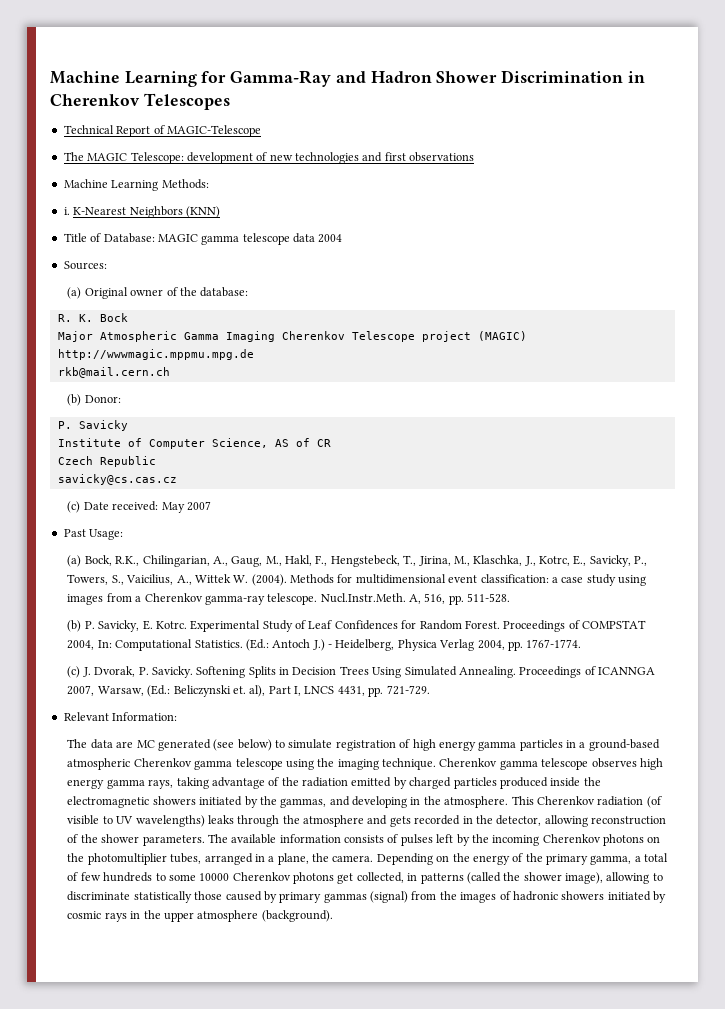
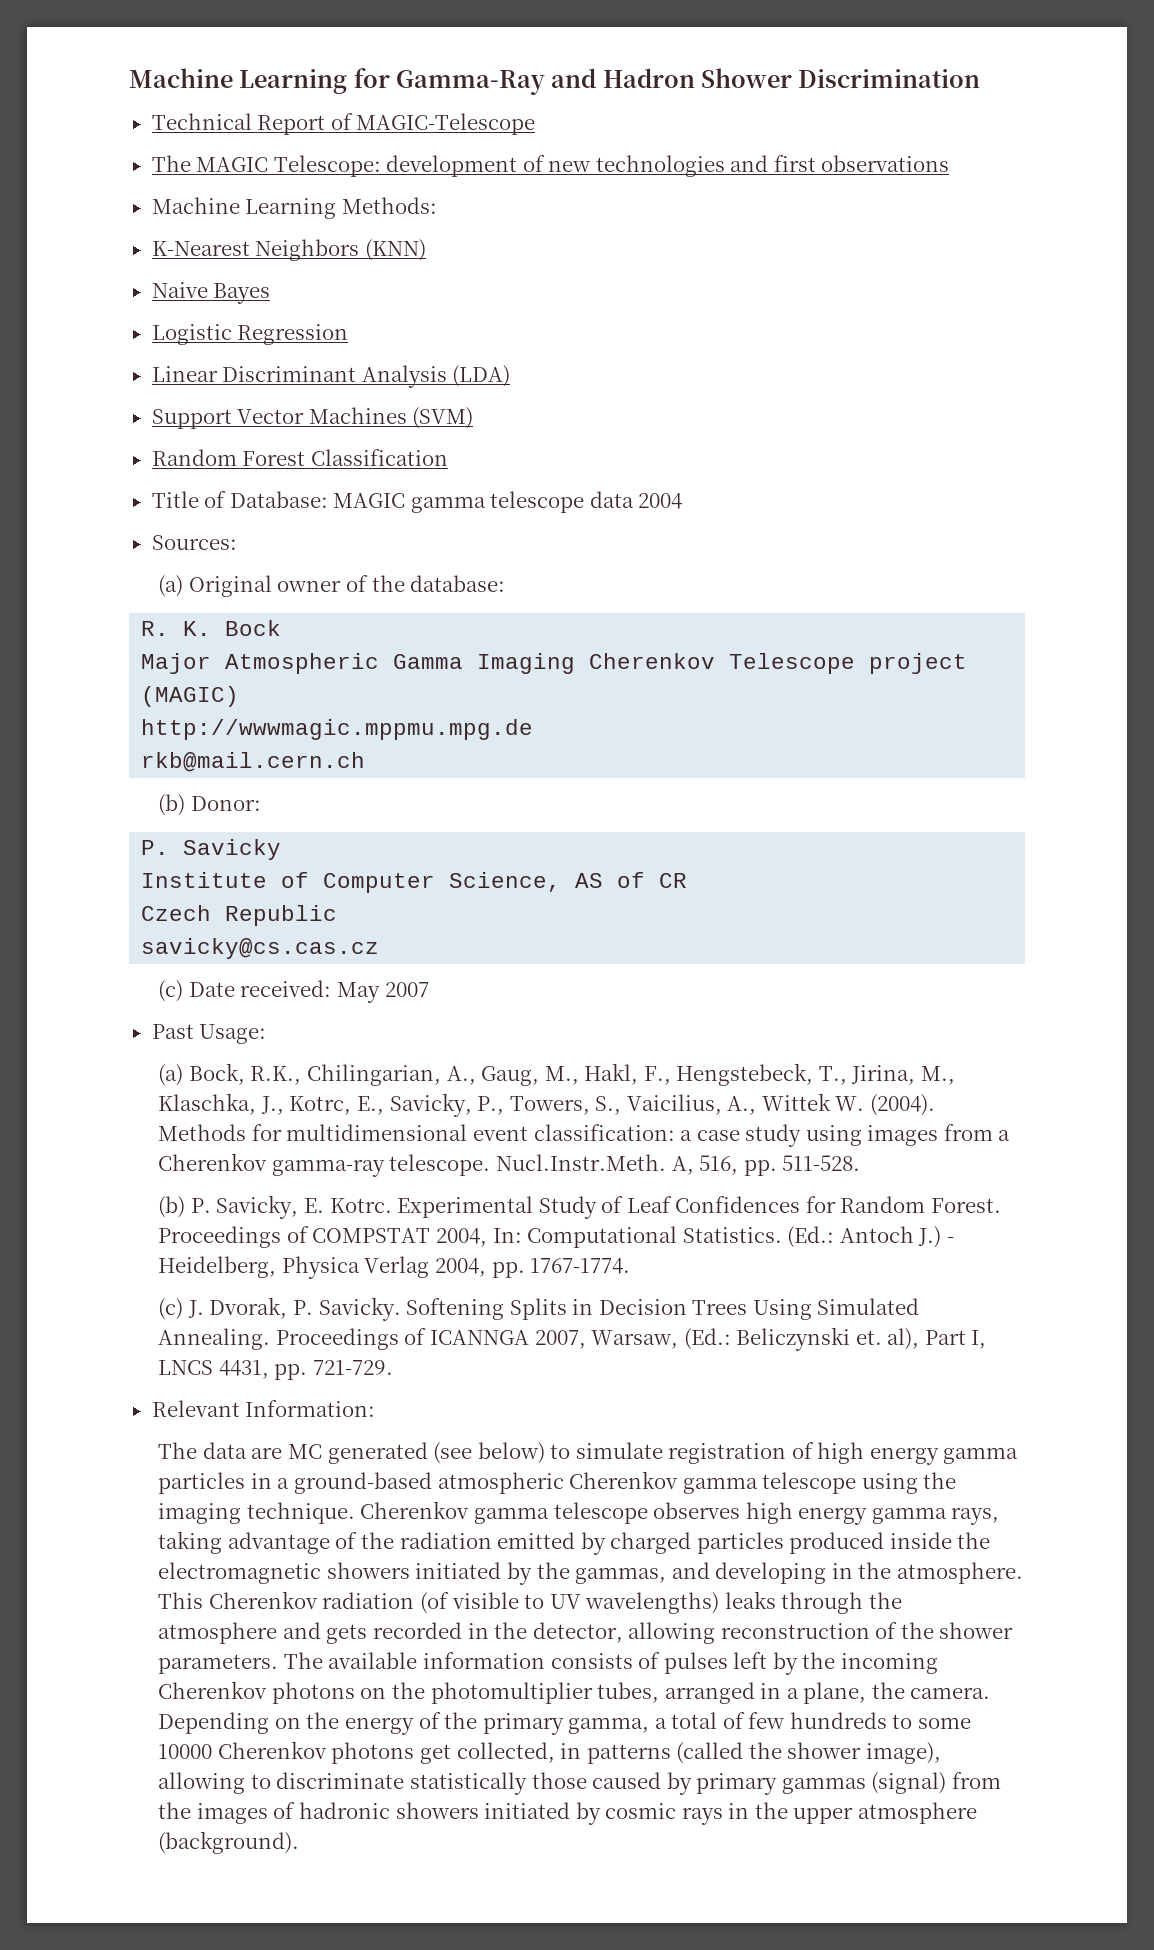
[627,71,645,83] [50,93,230,110] in Cherenkov Telescopes -> (981, 78) none
[63,207,70,215] i. -> (437, 205) none
(220, 212) none -> [151,282,271,304] [151,324,349,345] [151,365,511,388] [151,407,474,429] [151,449,448,466] // Naive Bayes // Logistic Regression // Linear Discriminant Analysis (LDA) // Support Vector Machines (SVM) // Random Forest Classification

